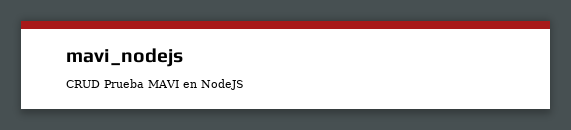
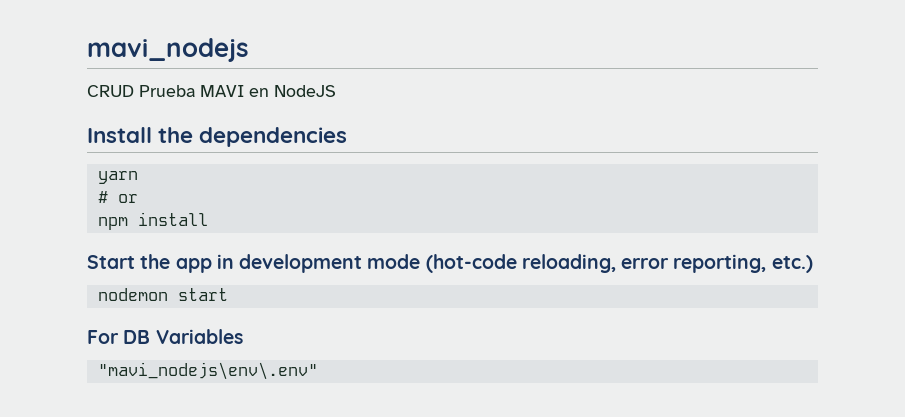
(244, 84) none -> [87,127,348,147] [97,171,138,184] [97,191,138,203] [97,212,208,230] [87,254,813,273] [97,288,228,301] [87,329,243,344] [97,362,318,380] // Install the dependencies // yarn // # or // npm install // Start the app in development mode (hot-code reloading, error reporting, etc.) // nodemon start // For DB Variables // "mavi_nodejs\env\.env"

